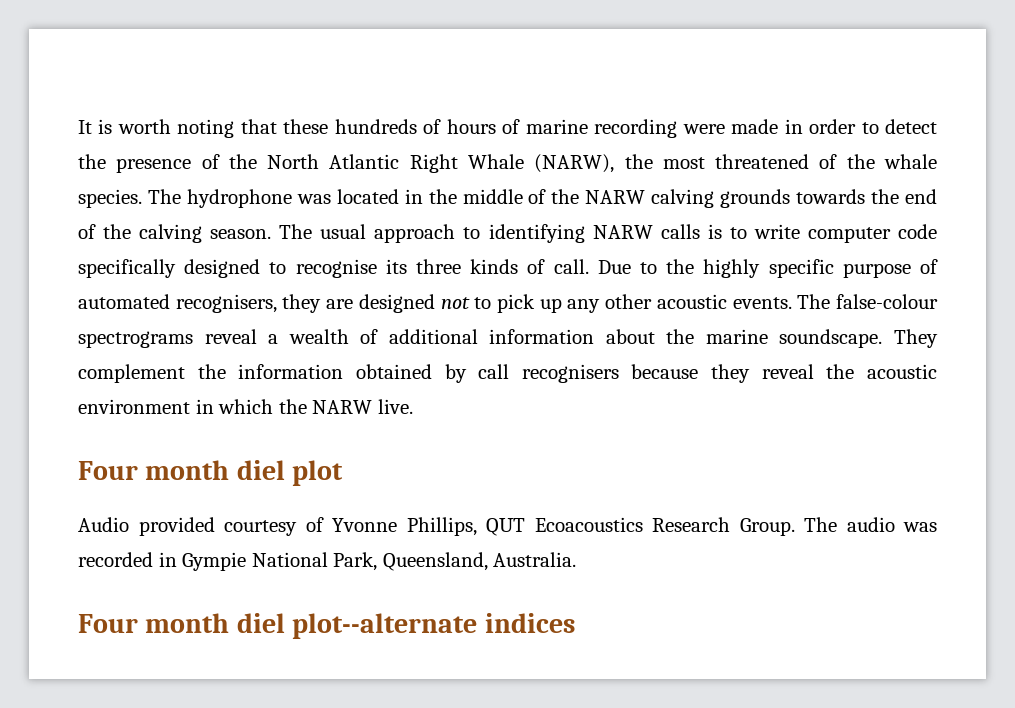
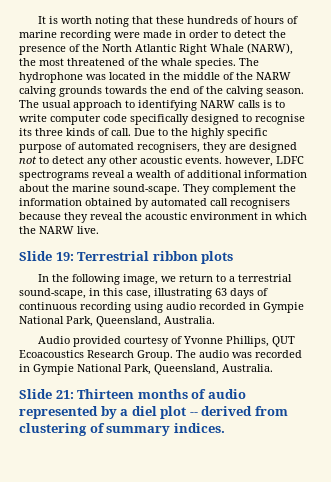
[497,294,562,313] pick up -> [52,156,84,164] detect
[797,294,938,309] The false-colour -> [225,156,304,167] however, LDFC
[779,329,883,348] soundscape. -> [113,184,180,195] sound-scape.
(467, 373) none -> [151,198,207,206] automated
[78,460,344,486] Four month diel plot -> [19,251,234,264] [38,274,293,285] [19,288,268,299] [19,302,304,313] [19,316,215,327] Slide 19: Terrestrial ribbon plots // In the following image, we return to a terrestrial sound-scape, in this case, illustrating 63 days of continuous recording using audio recorded in Gympie National Park, Queensland, Australia.
[78,613,575,639] Four month diel plot--alternate indices -> [19,389,246,399] [19,406,288,419] [19,423,225,436] Slide 21: Thirteen months of audio represented by a diel plot -- derived from clustering of summary indices.

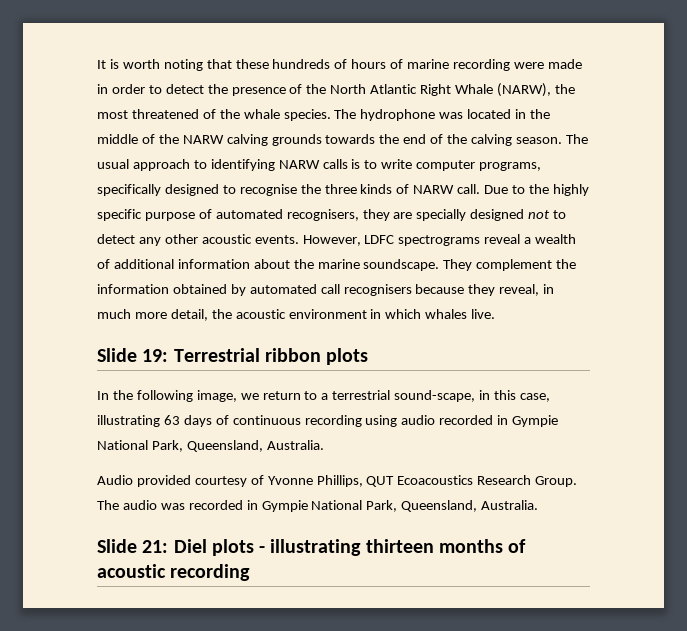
[103,114,127,122] code -> [479,162,542,171] programs,
[19,128,32,136] its -> [300,184,321,194] the
(109, 132) none -> [413,185,455,194] NARW
(246, 147) none -> [416,209,467,221] specially
[225,156,273,167] however, -> [302,235,361,246] However,
[113,184,180,195] sound-scape. -> [363,259,440,271] soundscape.
[90,212,123,220] reveal -> [499,284,555,296] [97,309,208,321] reveal, in much more detail,
[19,226,74,234] the NARW -> [425,309,468,319] whales
[77,389,246,399] [19,406,288,419] [19,423,225,436] Thirteen months of audio represented by a diel plot -- derived from clustering of summary indices. -> [173,539,527,556] [97,564,251,581] Diel plots - illustrating thirteen months of acoustic recording

